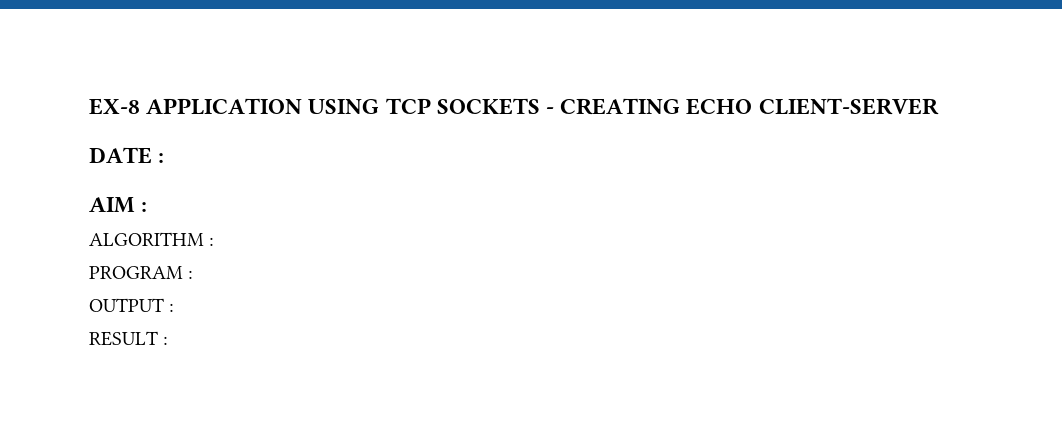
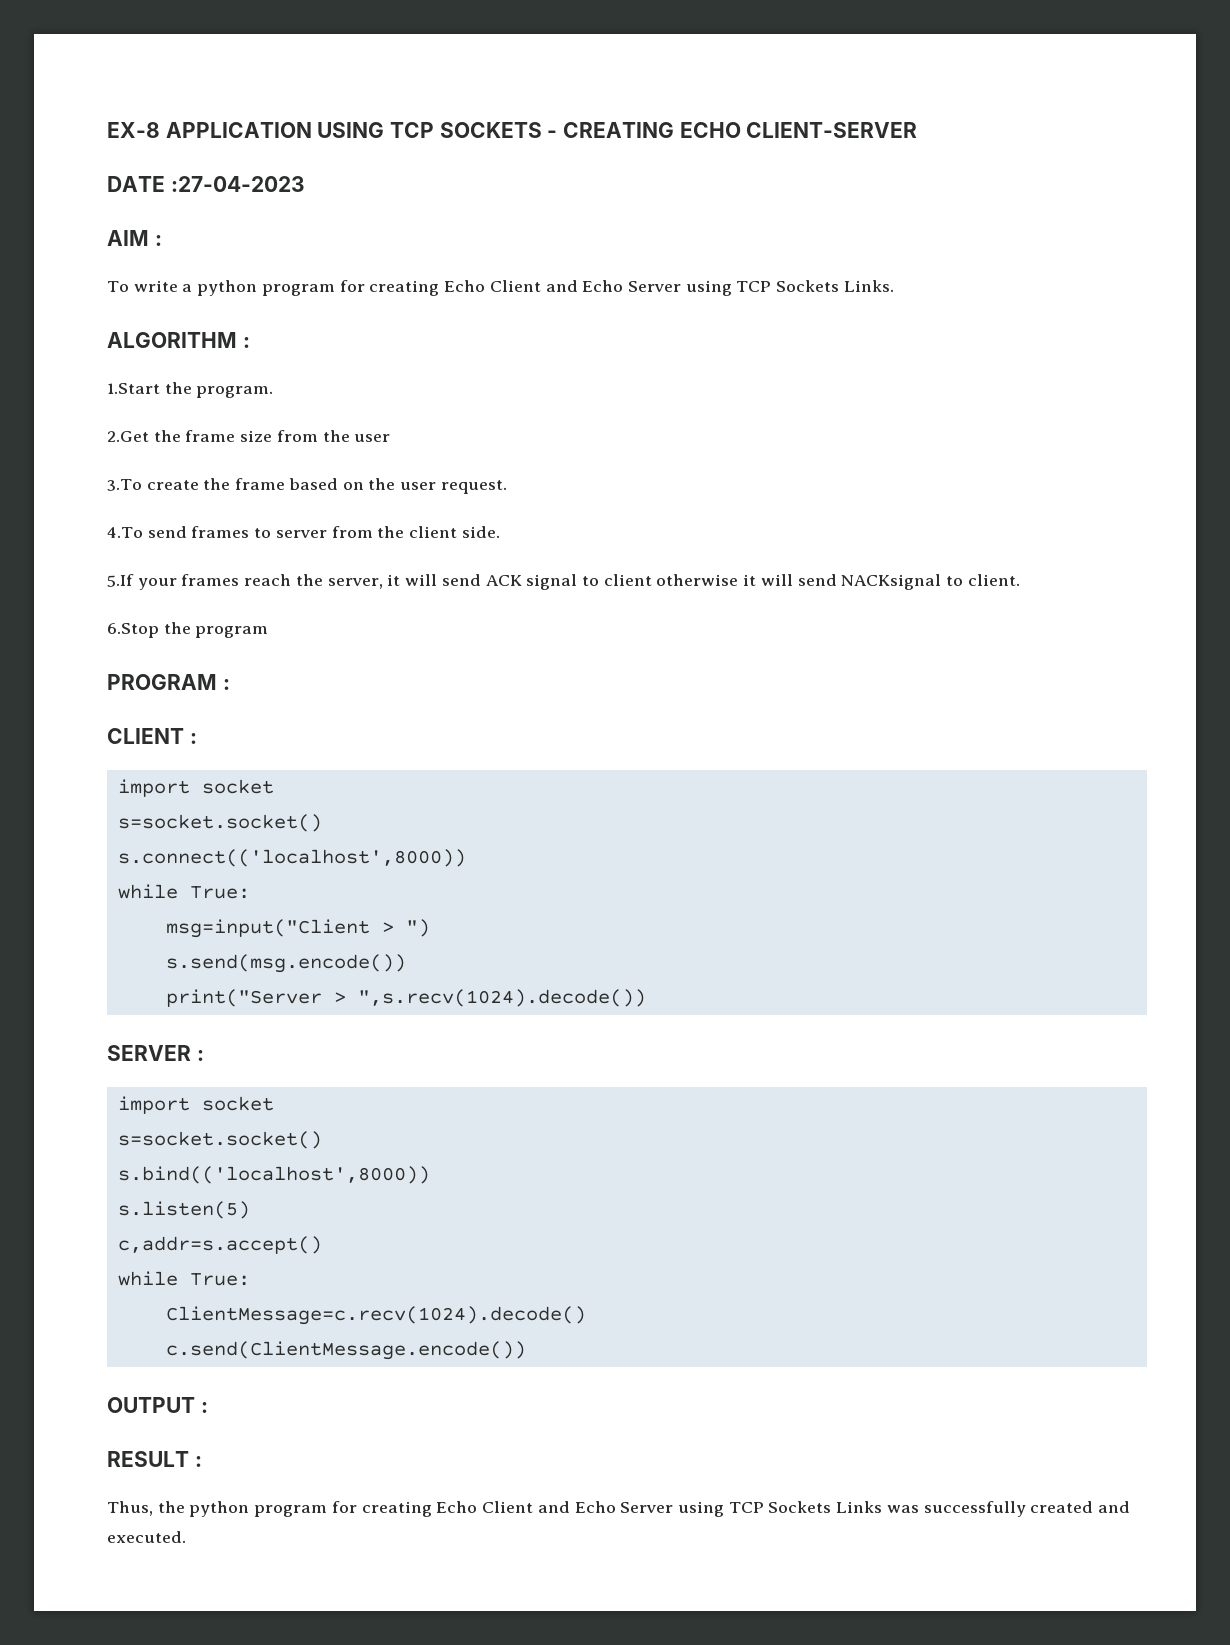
[158,153,165,163] : -> [170,176,305,192] :27-04-2023
[89,232,215,246] [89,266,194,279] [89,298,175,312] [89,331,169,346] ALGORITHM : // PROGRAM : // OUTPUT : // RESULT : -> [107,280,894,296] [107,332,250,348] [107,382,274,398] [107,430,391,442] [107,478,507,494] [107,526,500,538] [107,574,1020,590] [107,622,269,638] [107,674,230,690] [107,728,197,744] [117,779,274,797] [117,814,322,832] [117,849,466,867] [117,884,250,899] [165,919,430,938] [165,954,406,973] [165,989,646,1007] [107,1045,204,1061] [117,1096,274,1114] [117,1131,322,1149] [117,1166,430,1184] [117,1201,250,1219] [117,1236,322,1254] [117,1271,250,1286] [165,1306,586,1325] [165,1341,526,1360] [107,1397,208,1413] [107,1451,202,1467] [107,1501,1131,1517] [107,1531,186,1543] To write a python program for creating Echo Client and Echo Server using TCP Sockets Links. // ALGORITHM : // 1.Start the program. // 2.Get the frame size from the user // 3.To create the frame based on the user request. // 4.To send frames to server from the client side. // 5.If your frames reach the server, it will send ACK signal to client otherwise it will send NACKsignal to client. // 6.Stop the program // PROGRAM : // CLIENT : // import socket // s=socket.socket() // s.connect(('localhost',8000)) // while True: // msg=input("Client > ") // s.send(msg.encode()) // print("Server > ",s.recv(1024).decode()) // SERVER : // import socket // s=socket.socket() // s.bind(('localhost',8000)) // s.listen(5) // c,addr=s.accept() // while True: // ClientMessage=c.recv(1024).decode() // c.send(ClientMessage.encode()) // OUTPUT : // RESULT : // Thus, the python program for creating Echo Client and Echo Server using TCP Sockets Links was successfully created and executed.

